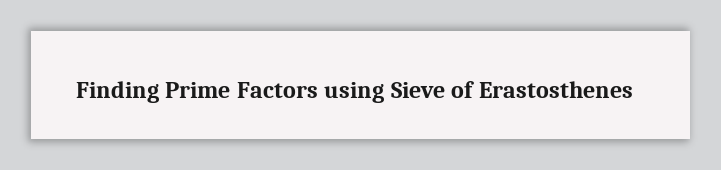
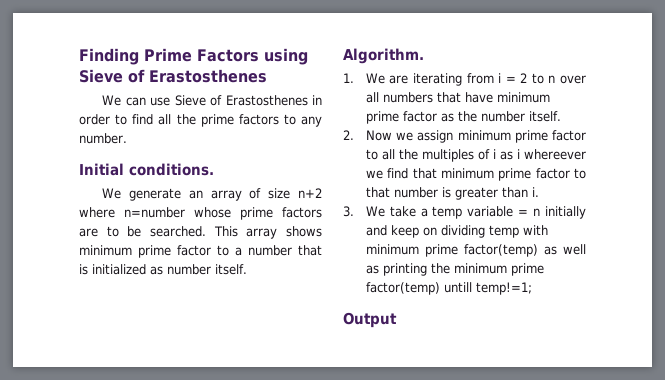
(633, 89) none -> [102,95,322,106] [79,114,322,127] [79,133,127,144] [79,163,214,176] [102,188,322,201] [79,207,322,220] [79,226,322,239] [79,245,322,258] [79,264,247,275] [343,48,424,64] [343,73,586,86] [365,92,550,103] [365,111,561,124] [343,130,586,143] [365,149,586,162] [365,168,586,181] [365,187,539,200] [343,206,586,219] [365,225,548,238] [365,244,586,257] [365,263,544,276] [365,282,532,295] [343,312,397,328] // We can use Sieve of Erastosthenes in order to find all the prime factors to any number. // Initial conditions. // We generate an array of size n+2 where n=number whose prime factors are to be searched. This array shows minimum prime factor to a number that is initialized as number itself. // Algorithm. // 1. We are iterating from i = 2 to n over all numbers that have minimum prime factor as the number itself. // 2. Now we assign minimum prime factor to all the multiples of i as i whereever we find that minimum prime factor to that number is greater than i. // 3. We take a temp variable = n initially and keep on dividing temp with minimum prime factor(temp) as well as printing the minimum prime factor(temp) untill temp!=1; // Output

